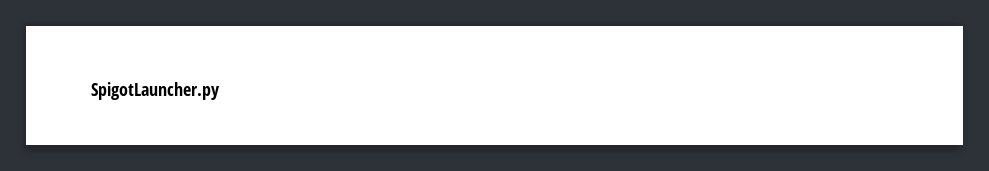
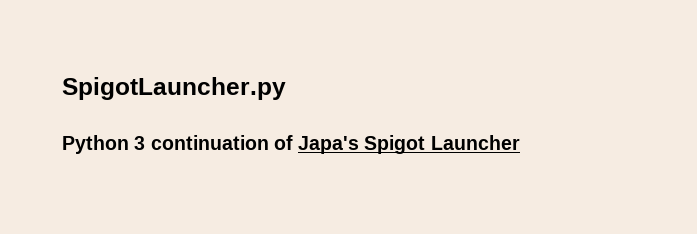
(220, 91) none -> [62,135,520,154] // Python 3 continuation of Japa's Spigot Launcher

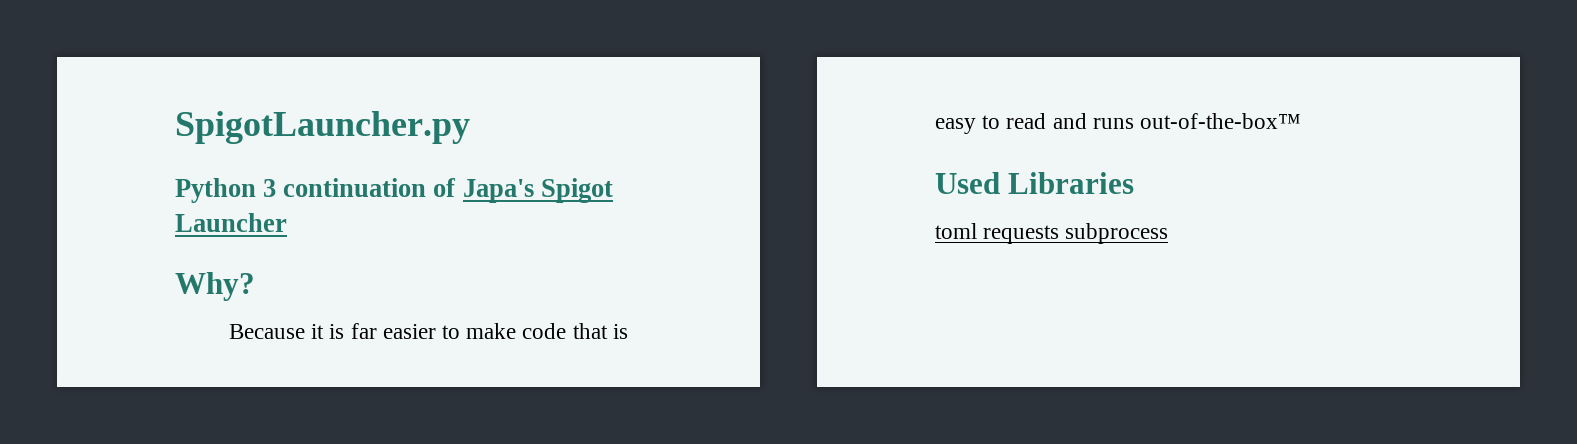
(520, 142) none -> [175,272,255,301] [228,323,628,339] [935,113,1302,134] [935,172,1135,194] [935,223,1169,244] // Why? // Because it is far easier to make code that is easy to read and runs out-of-the-box™ // Used Libraries // toml requests subprocess

